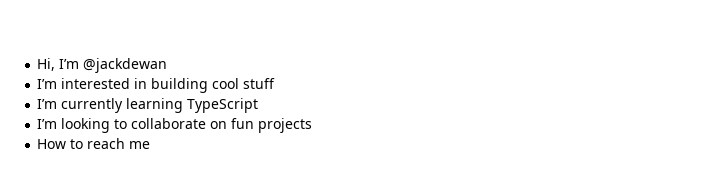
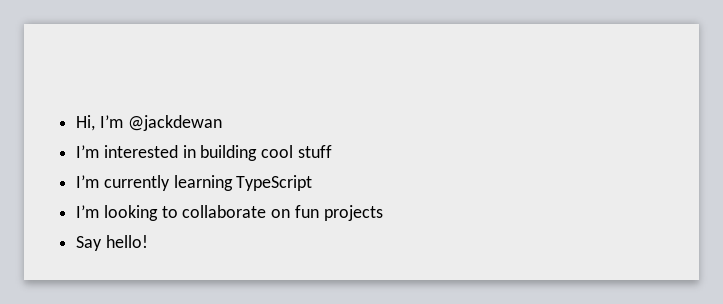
[37,138,151,149] How to reach me -> [76,235,148,251] Say hello!

